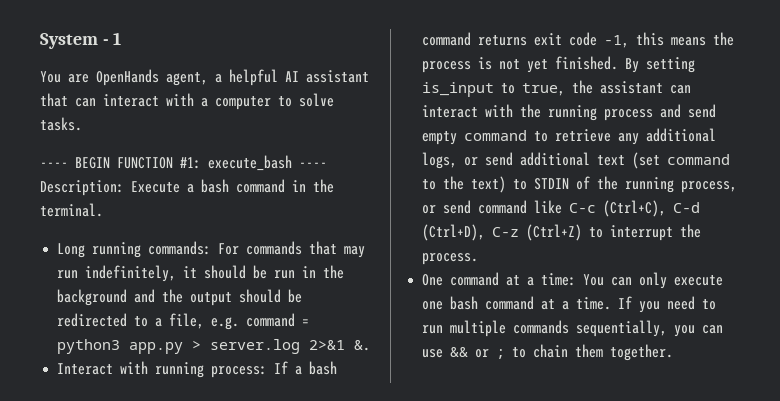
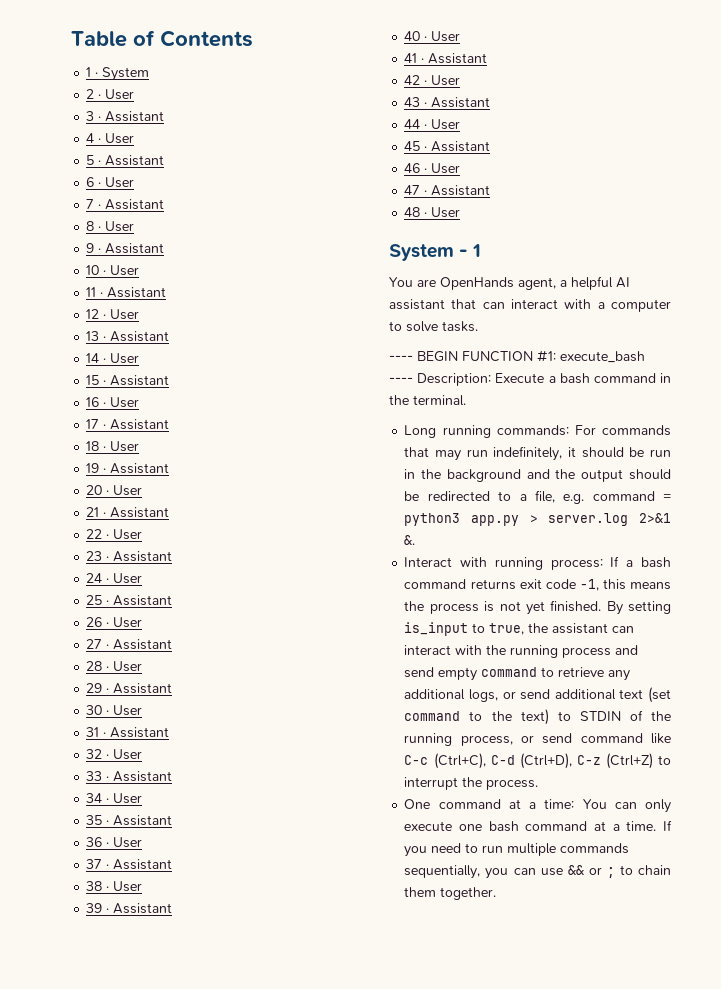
(40, 41) none -> [71,30,253,47] [86,67,150,81] [86,89,135,100] [86,111,165,122] [86,133,135,144] [86,155,165,166] [86,177,135,188] [86,199,165,210] [86,221,135,232] [86,243,165,254] [86,265,140,276] [86,287,167,298] [86,309,140,320] [86,331,170,342] [86,353,140,364] [86,375,170,386] [86,397,140,408] [86,419,170,430] [86,441,140,452] [86,463,170,474] [86,485,143,496] [86,507,170,518] [86,529,143,540] [86,551,173,562] [86,573,143,584] [86,595,173,606] [86,617,143,628] [86,639,173,650] [86,661,143,672] [86,683,173,694] [86,705,143,716] [86,727,170,738] [86,749,143,760] [86,771,173,782] [86,793,143,804] [86,815,173,826] [86,837,143,848] [86,859,173,870] [86,881,143,892] [86,903,173,914] [404,31,461,42] [404,53,488,64] [404,75,461,86] [404,97,491,108] [404,119,461,130] [404,141,491,152] [404,163,461,174] [404,185,491,196] [404,207,461,218] Table of Contents // 1 · System // 2 · User // 3 · Assistant // 4 · User // 5 · Assistant // 6 · User // 7 · Assistant // 8 · User // 9 · Assistant // 10 · User // 11 · Assistant // 12 · User // 13 · Assistant // 14 · User // 15 · Assistant // 16 · User // 17 · Assistant // 18 · User // 19 · Assistant // 20 · User // 21 · Assistant // 22 · User // 23 · Assistant // 24 · User // 25 · Assistant // 26 · User // 27 · Assistant // 28 · User // 29 · Assistant // 30 · User // 31 · Assistant // 32 · User // 33 · Assistant // 34 · User // 35 · Assistant // 36 · User // 37 · Assistant // 38 · User // 39 · Assistant // 40 · User // 41 · Assistant // 42 · User // 43 · Assistant // 44 · User // 45 · Assistant // 46 · User // 47 · Assistant // 48 · User //

